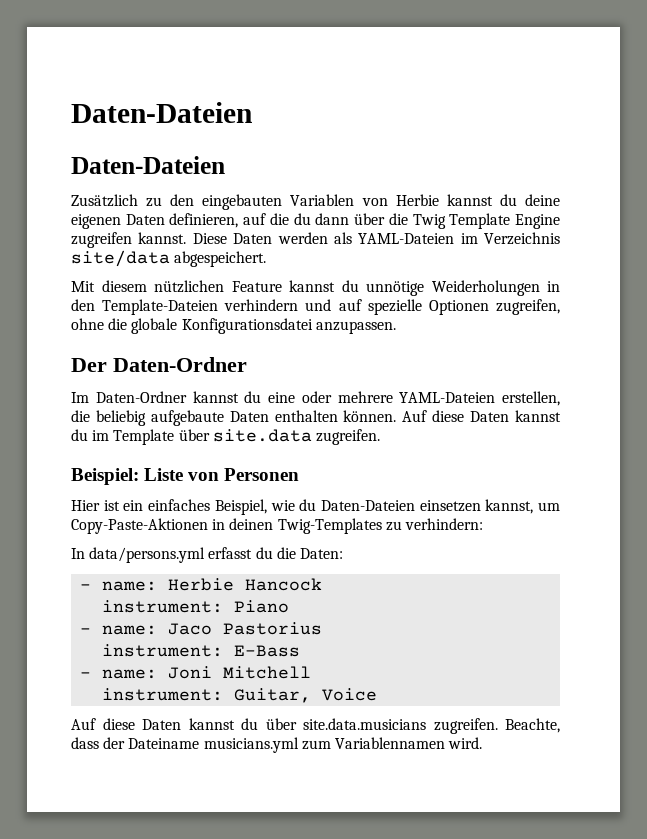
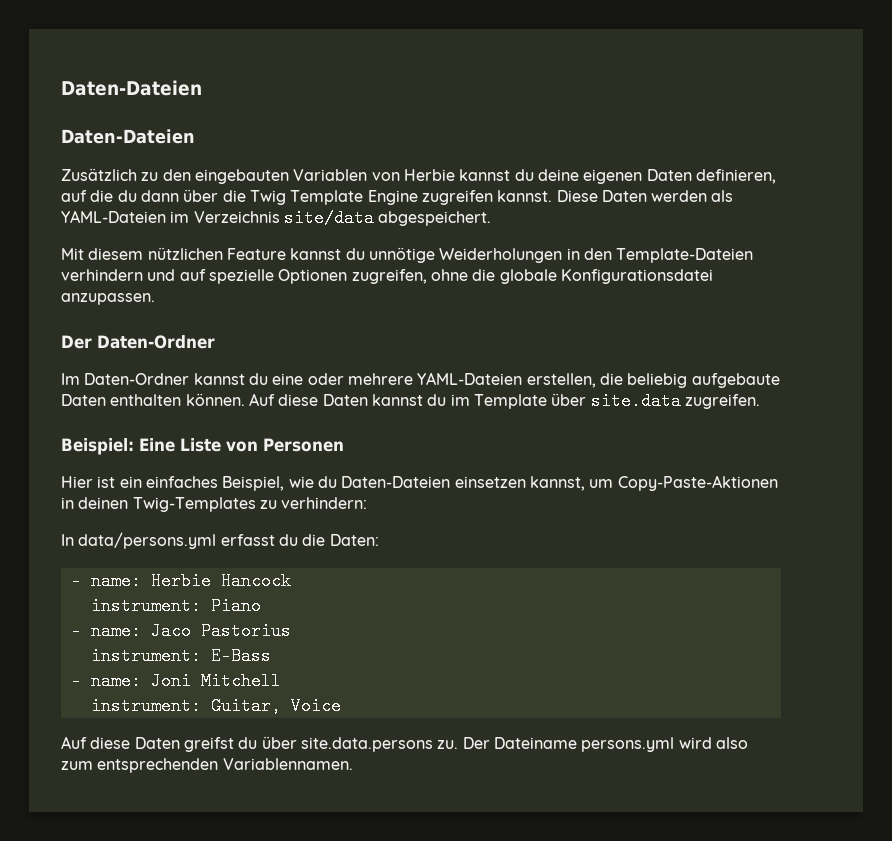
(139, 476) none -> [139,438,175,452] Eine
[188,718,235,730] kannst -> [183,737,234,752] greifst
[303,718,560,734] [71,737,483,753] site.data.musicians zugreifen. Beachte, dass der Dateiname musicians.yml zum Variablennamen wird. -> [300,737,748,752] [61,758,353,773] site.data.persons zu. Der Dateiname persons.yml wird also zum entsprechenden Variablennamen.

